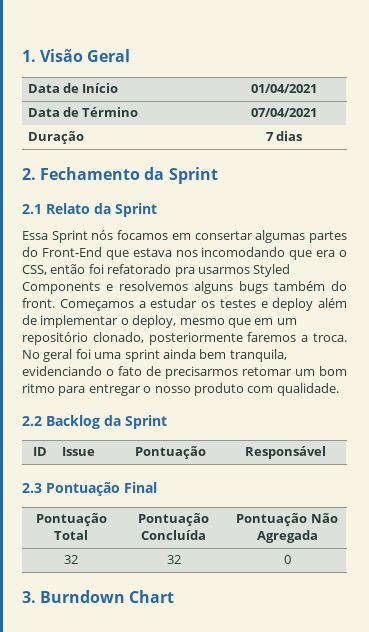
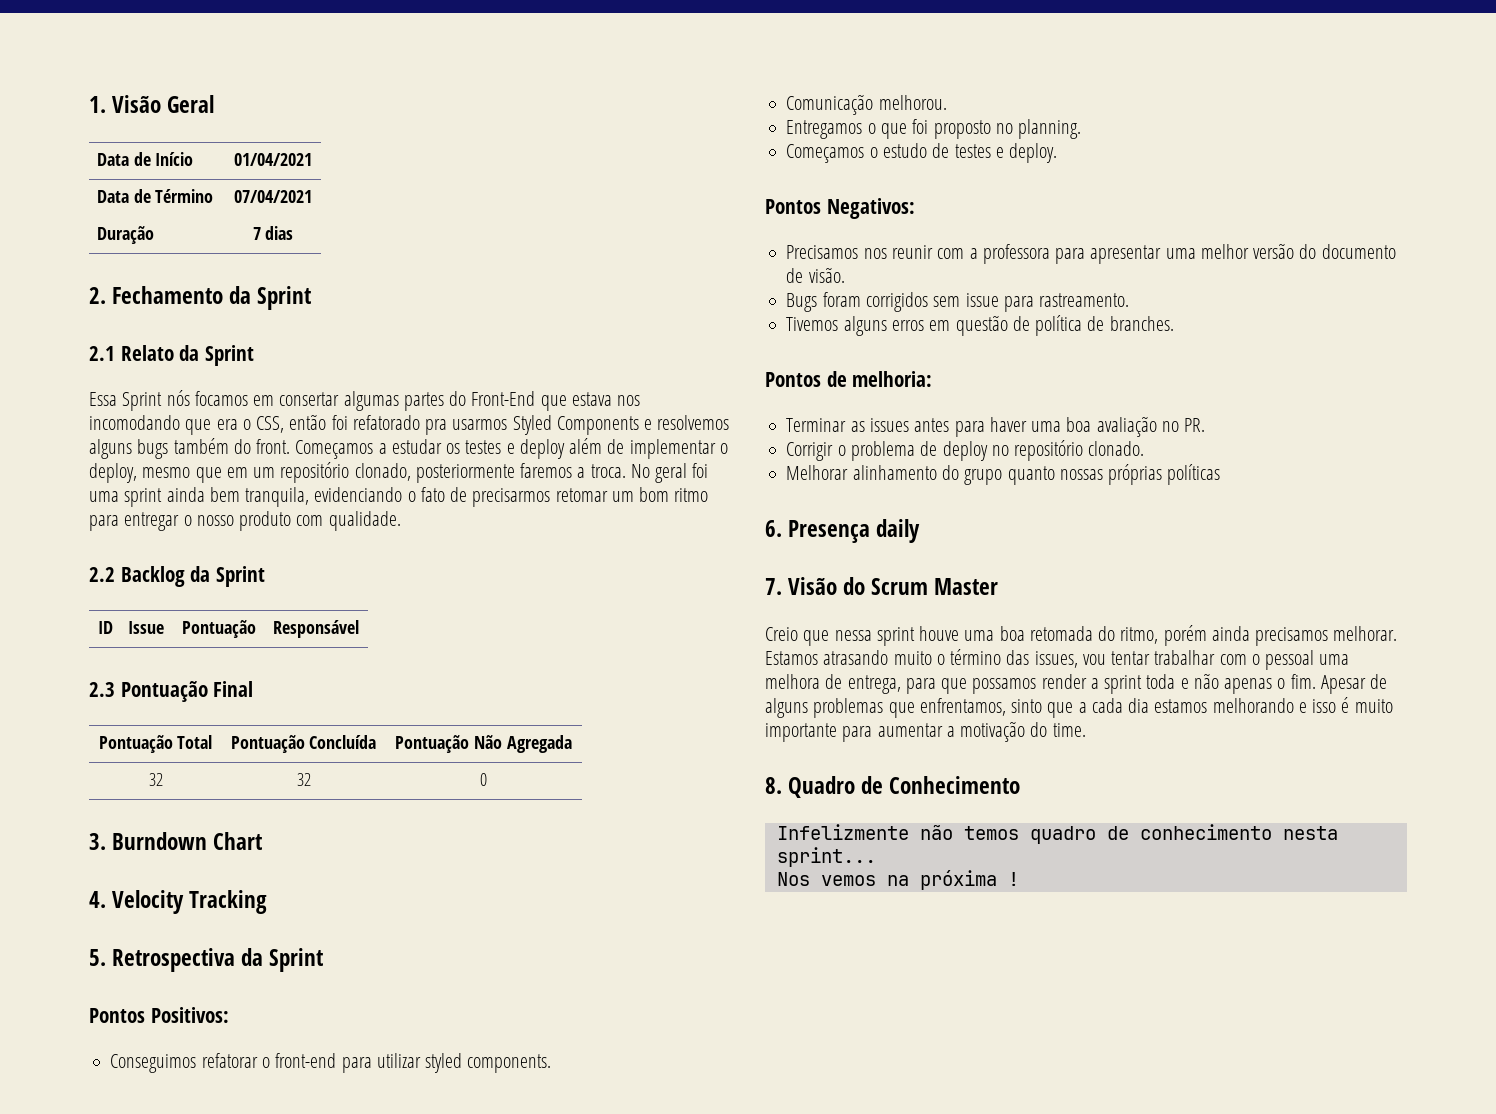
(175, 596) none -> [89,890,268,914] [89,948,324,972] [89,1007,229,1023] [110,1053,552,1073] [786,94,947,115] [786,119,1082,139] [786,143,1058,163] [765,198,915,219] [786,243,1396,264] [786,267,845,283] [786,292,1130,312] [786,315,1174,336] [765,371,933,387] [786,416,1206,437] [786,440,1145,461] [786,464,1221,485] [765,519,921,543] [765,577,999,595] [765,625,1398,646] [765,649,1350,670] [765,673,1388,694] [765,697,1393,718] [765,721,1086,742] [765,776,1021,798] [776,824,1338,844] [776,847,876,867] [776,870,1019,890] // 4. Velocity Tracking // 5. Retrospectiva da Sprint // Pontos Positivos: // Conseguimos refatorar o front-end para utilizar styled components. // Comunicação melhorou. // Entregamos o que foi proposto no planning. // Começamos o estudo de testes e deploy. // Pontos Negativos: // Precisamos nos reunir com a professora para apresentar uma melhor versão do documento de visão. // Bugs foram corrigidos sem issue para rastreamento. // Tivemos alguns erros em questão de política de branches. // Pontos de melhoria: // Terminar as issues antes para haver uma boa avaliação no PR. // Corrigir o problema de deploy no repositório clonado. // Melhorar alinhamento do grupo quanto nossas próprias políticas // 6. Presença daily // 7. Visão do Scrum Master // Creio que nessa sprint houve uma boa retomada do ritmo, porém ainda precisamos melhorar. Estamos atrasando muito o término das issues, vou tentar trabalhar com o pessoal uma melhora de entrega, para que possamos render a sprint toda e não apenas o fim. Apesar de alguns problemas que enfrentamos, sinto que a cada dia estamos melhorando e isso é muito importante para aumentar a motivação do time. // 8. Quadro de Conhecimento // Infelizmente não temos quadro de conhecimento nesta sprint... // Nos vemos na próxima !

